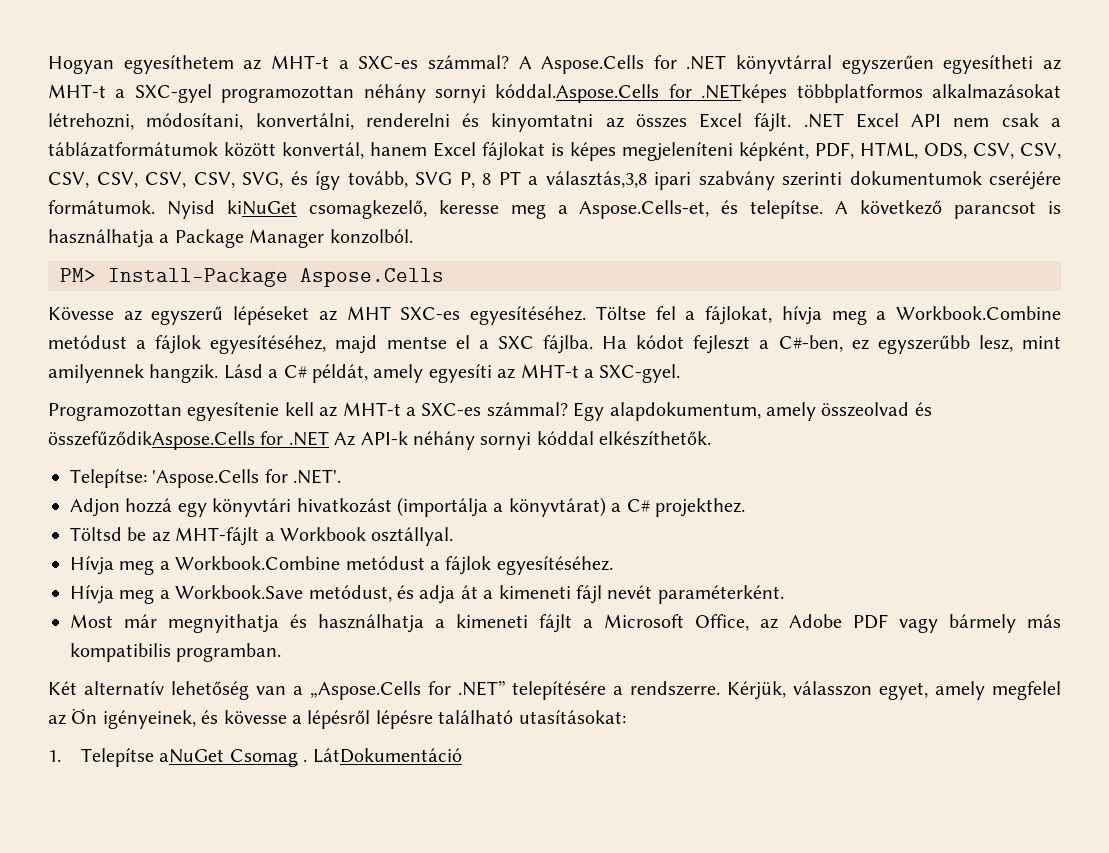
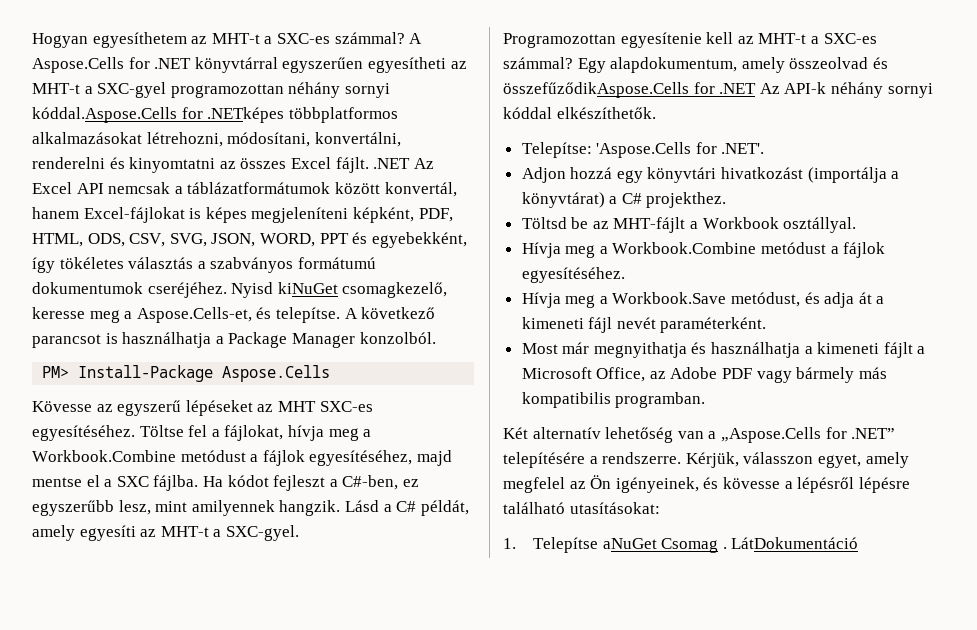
(844, 120) none -> [413,158,434,169] Az
[953,113,1039,127] nem csak -> [108,182,171,194] nemcsak
[433,142,545,161] Excel fájlokat -> [83,207,185,223] Excel-fájlokat
[1020,143,1061,159] [48,171,1061,190] [48,200,155,214] CSV, CSV, CSV, CSV, CSV, SVG, és így tovább, SVG P, 8 PT a választás,3,8 ipari szabvány szerinti dokumentumok cseréjére formátumok. -> [169,232,467,248] [32,257,376,273] [32,282,227,298] SVG, JSON, WORD, PPT és egyebekként, így tökéletes választás a szabványos formátumú dokumentumok cseréjéhez.

